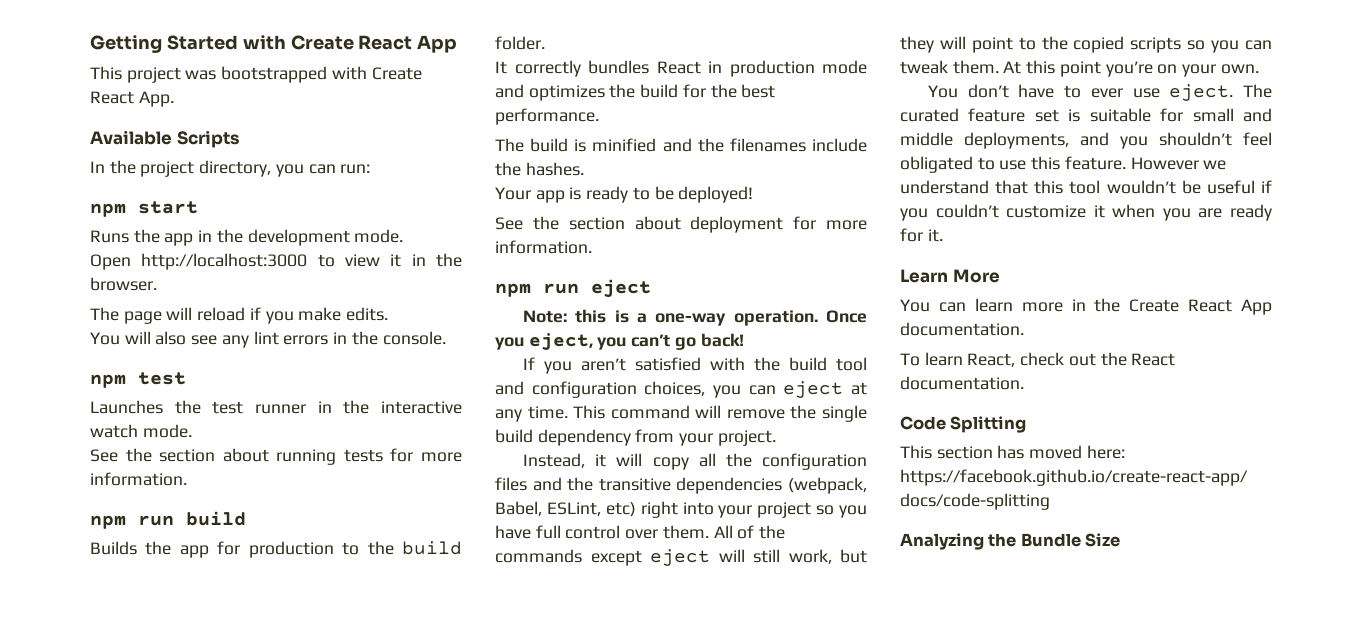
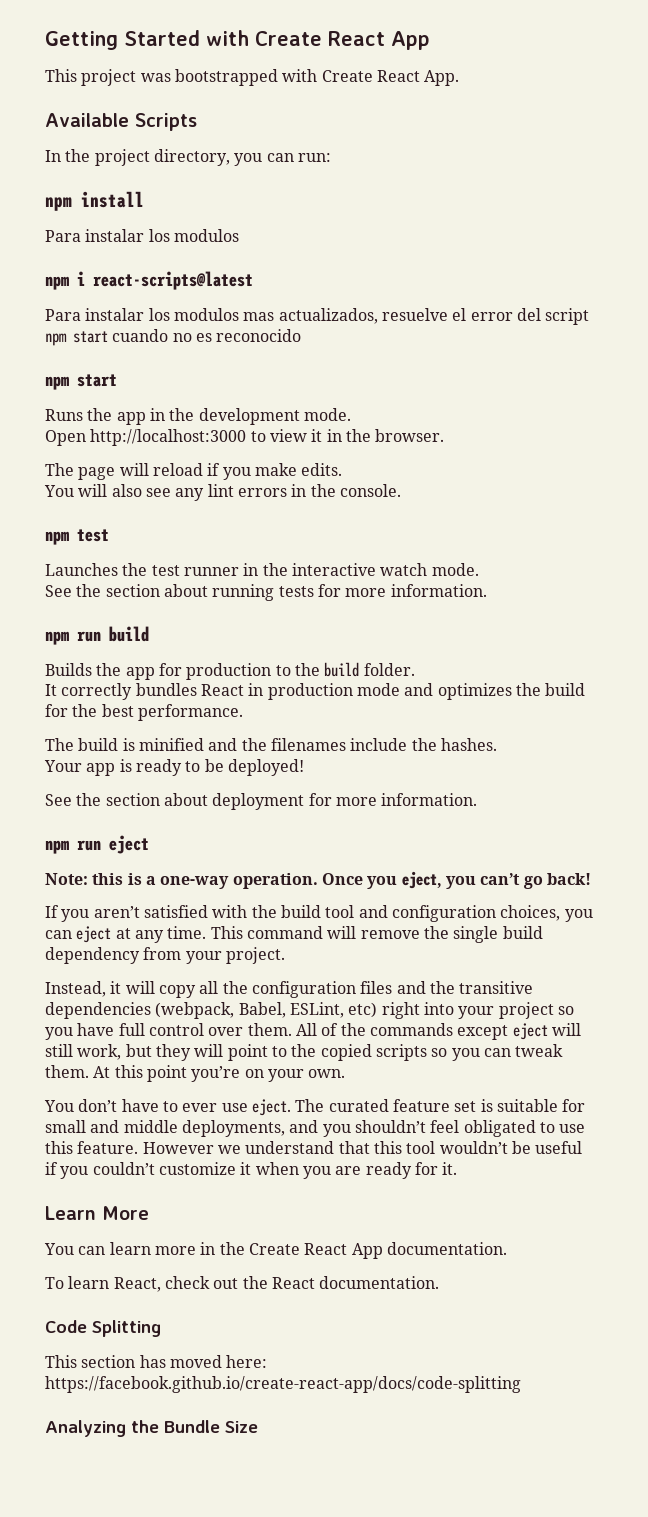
(371, 169) none -> [45,191,144,211] [45,229,239,242] [45,271,253,290] [45,308,590,325] [45,329,302,346] // npm install // Para instalar los modulos // npm i react-scripts@latest // Para instalar los modulos mas actualizados, resuelve el error del script npm start cuando no es reconocido

